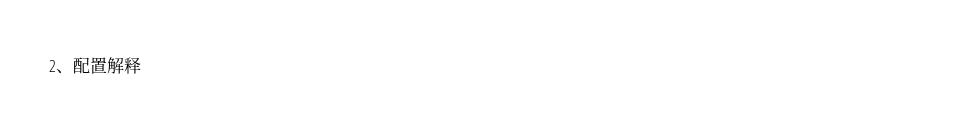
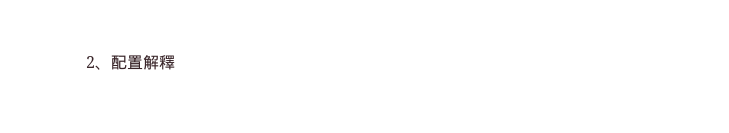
[124,57,141,74] 释 -> [159,55,175,70] 釋

